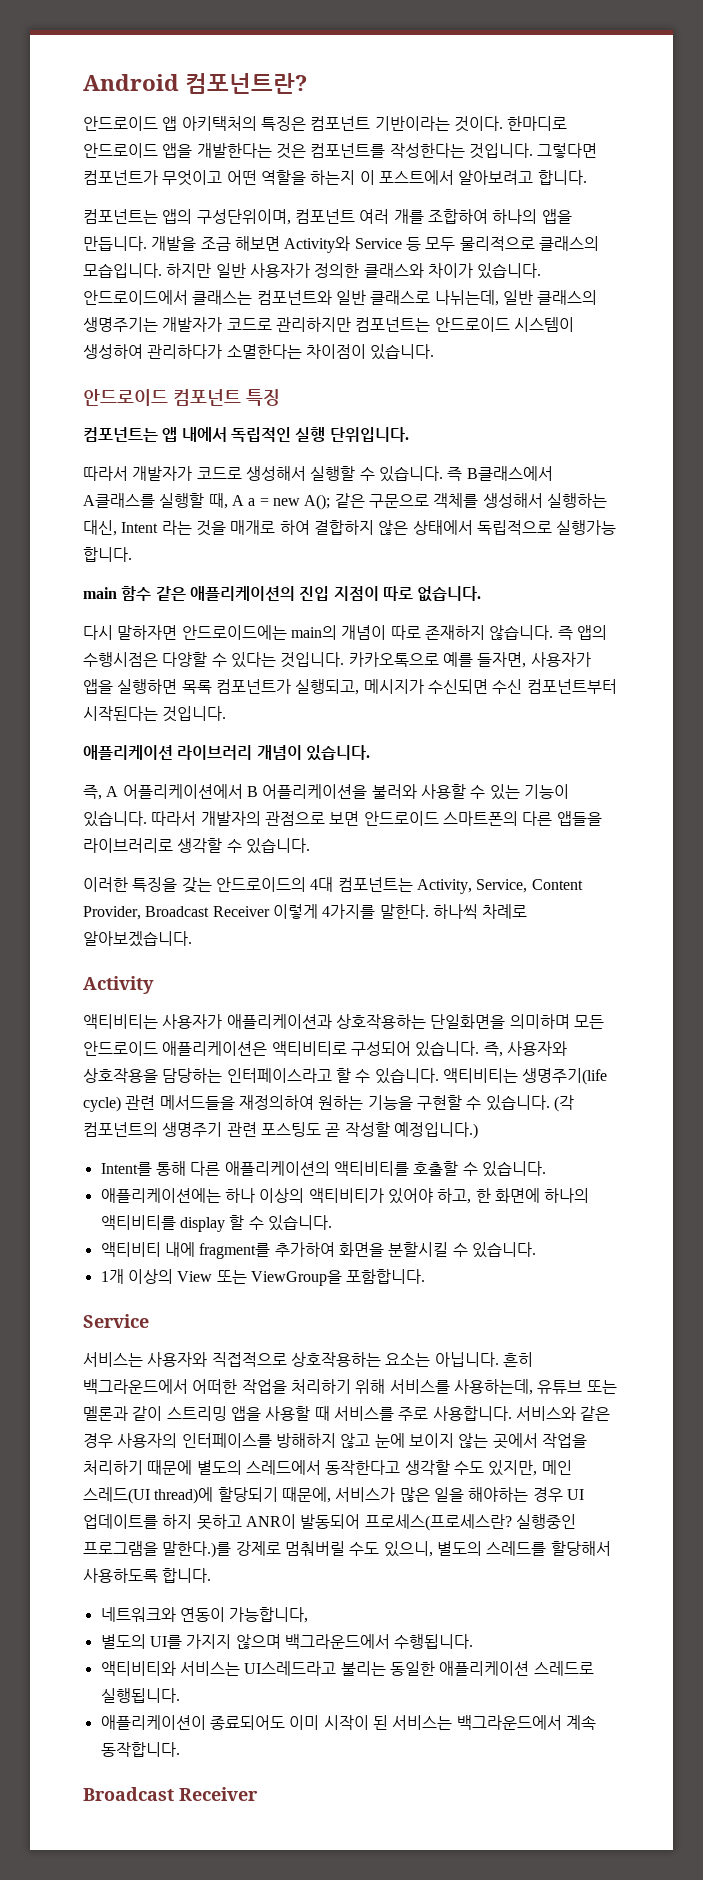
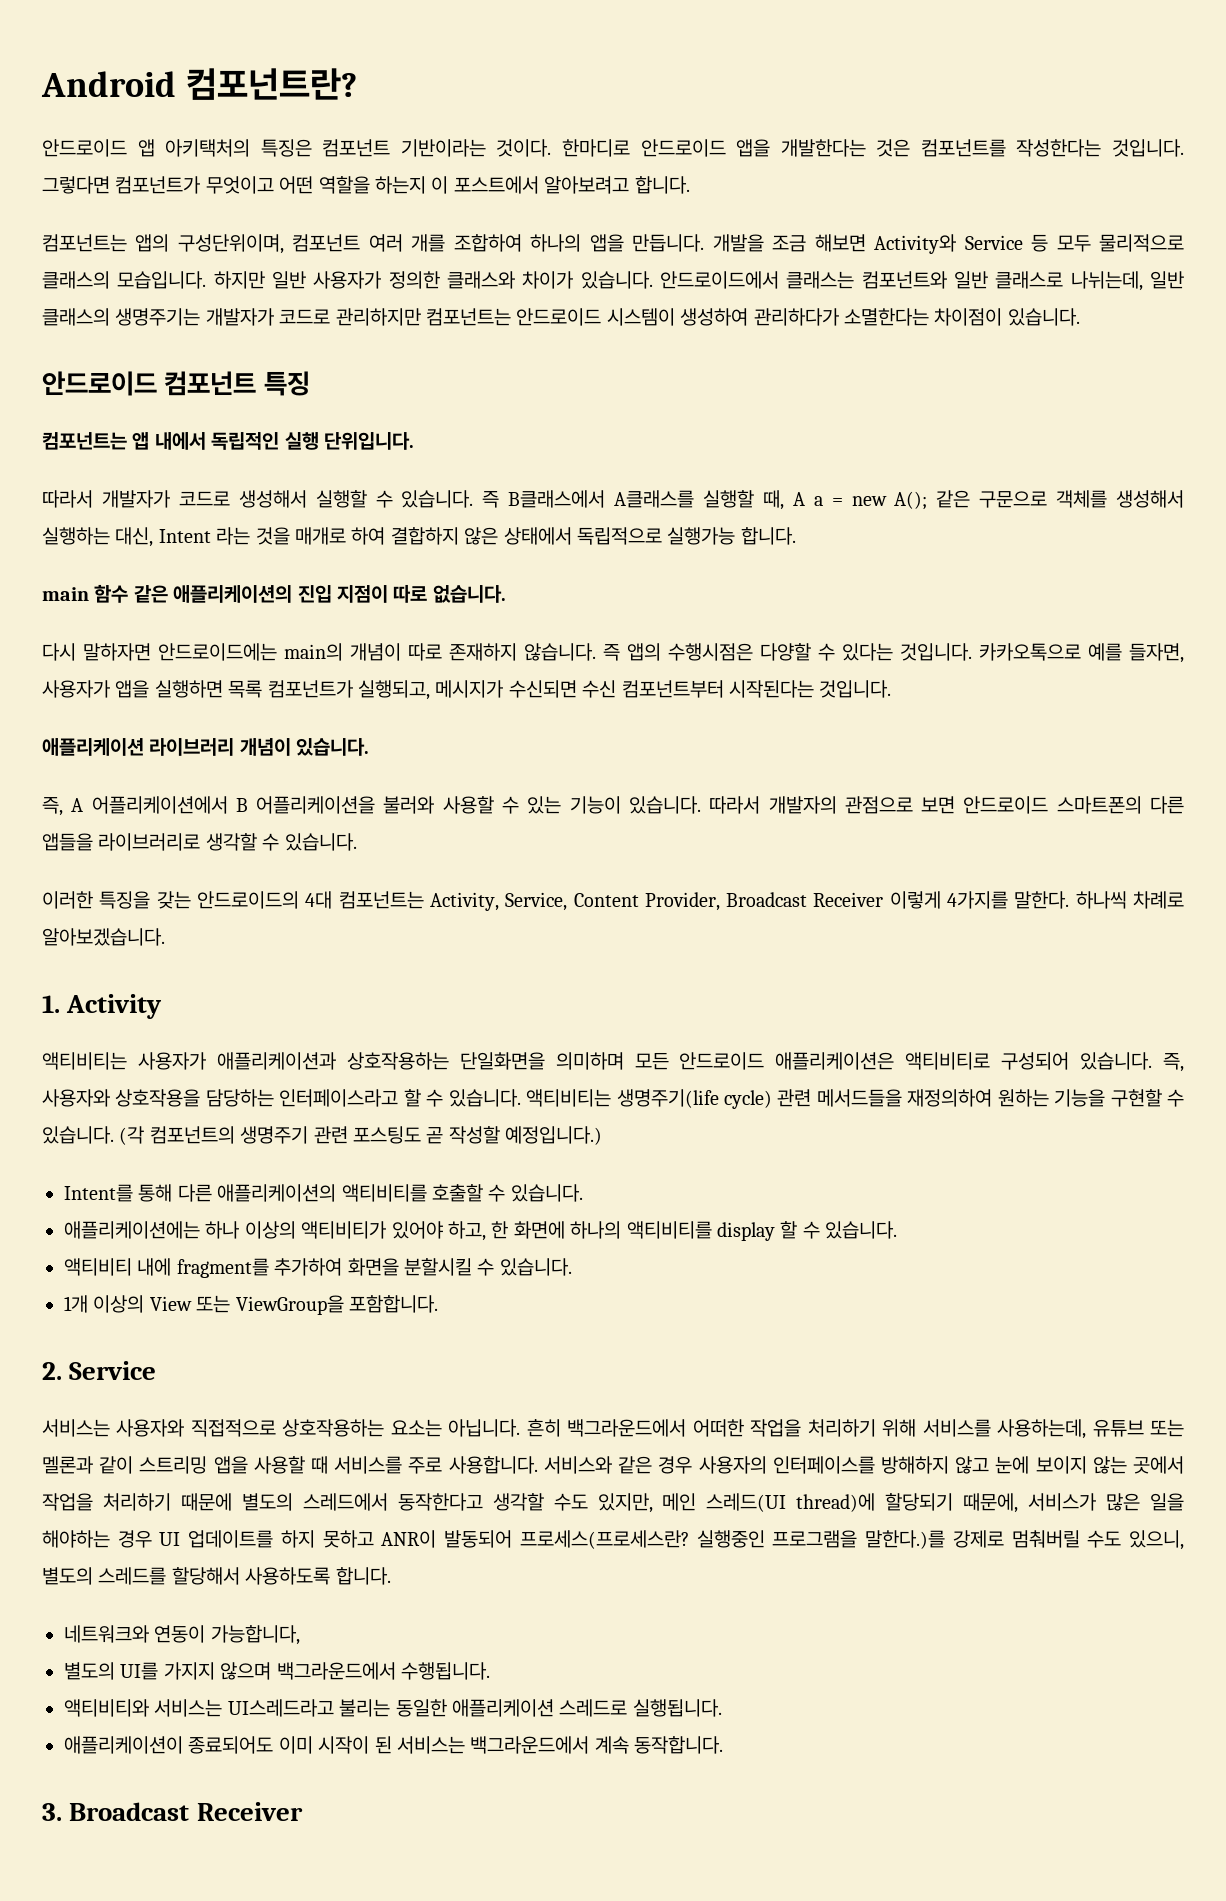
(192, 939) none -> [42,995,60,1013] 1.
(426, 1276) none -> [42,1362,62,1380] 2.
(180, 1749) none -> [42,1803,62,1821] 3.

